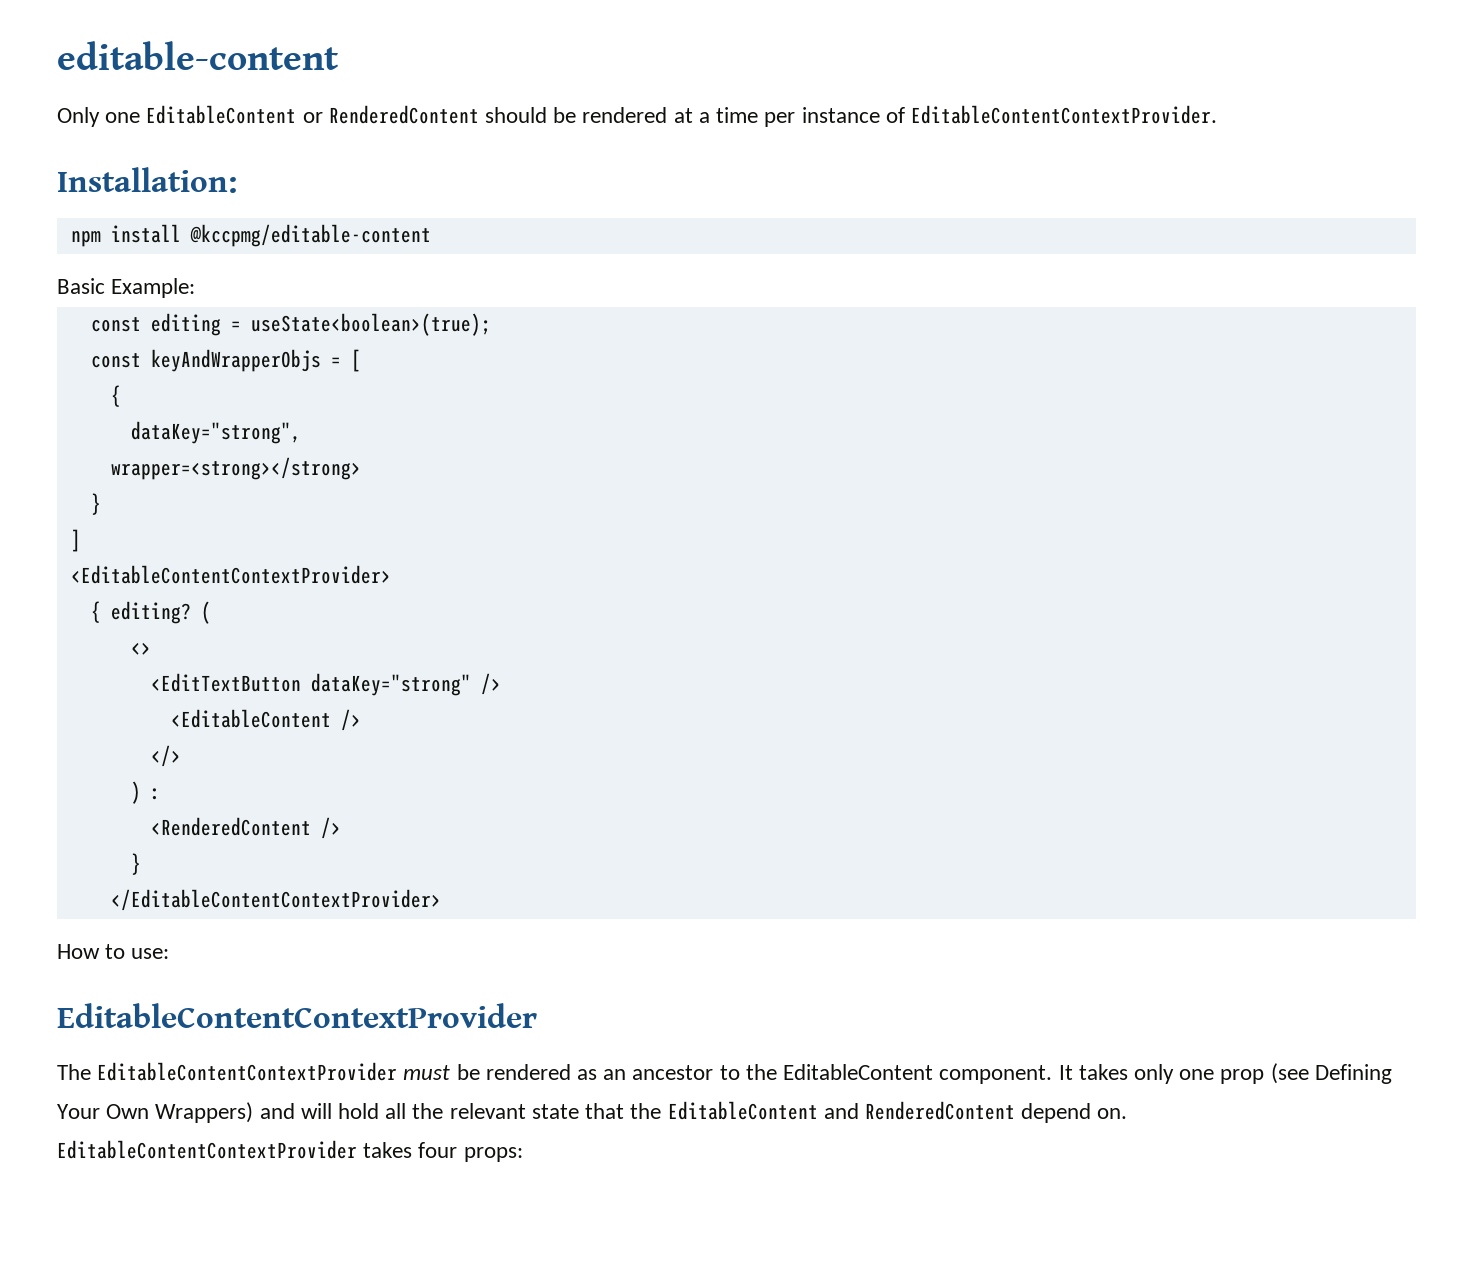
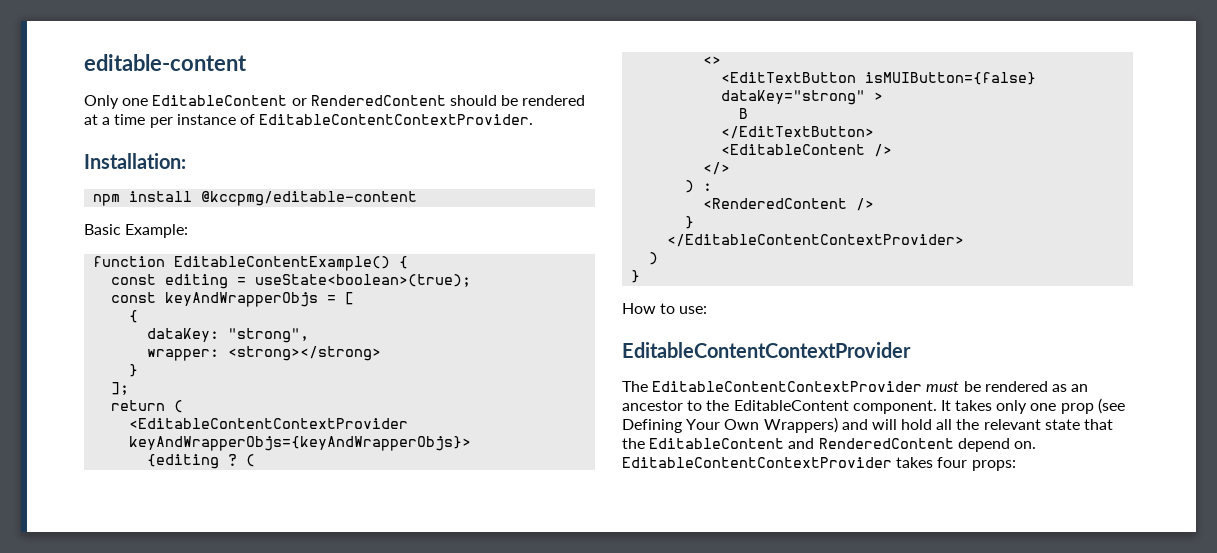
(196, 288) none -> [93,256,409,271] // function EditableContentExample() {
[130,421,301,444] [110,457,361,480] [90,493,101,515] [70,529,81,552] [70,565,391,584] [90,601,211,624] [130,642,151,655] [150,673,501,696] dataKey="strong", // wrapper=<strong></strong> // } // ] // <EditableContentContextProvider> // { editing? ( // <> // <EditTextButton dataKey="strong" /> -> [147,328,310,343] [147,346,382,361] [129,364,139,377] [111,382,130,395] [111,400,184,413] [129,418,409,429] [129,436,472,451] [147,454,256,469] [703,56,722,65] [721,72,1037,85] [721,90,884,105] [739,108,749,119] [721,126,875,139] dataKey: "strong", // wrapper: <strong></strong> // } // ]; // return ( // <EditableContentContextProvider keyAndWrapperObjs={keyAndWrapperObjs}> // {editing ? ( // <> // <EditTextButton isMUIButton={false} dataKey="strong" > // B // </EditTextButton>
(441, 900) none -> [649,252,659,265] [631,270,641,283] // ) // }

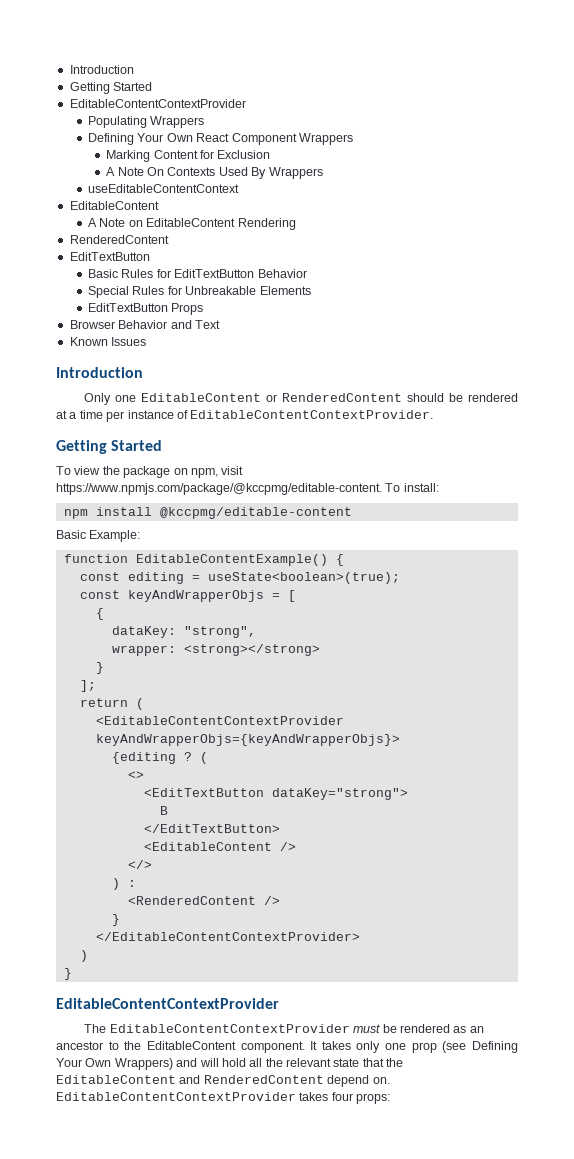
[84,54,247,71] editable-content -> [69,65,134,74] [69,82,153,94] [69,99,246,108] [88,116,205,128] [88,133,353,145] [106,150,271,162] [106,167,323,179] [88,184,240,193] [69,201,159,210] [88,218,296,230] [69,235,169,244] [69,252,150,261] [88,269,307,278] [88,286,311,298] [88,303,204,315] [69,320,220,329] [69,337,147,346] [56,367,143,378] Introduction // Getting Started // EditableContentContextProvider // Populating Wrappers // Defining Your Own React Component Wrappers // Marking Content for Exclusion // A Note On Contexts Used By Wrappers // useEditableContentContext // EditableContent // A Note on EditableContent Rendering // RenderedContent // EditTextButton // Basic Rules for EditTextButton Behavior // Special Rules for Unbreakable Elements // EditTextButton Props // Browser Behavior and Text // Known Issues // Introduction
[84,153,186,169] Installation: -> [56,440,163,454] [56,466,244,478] [56,483,439,495] Getting Started // To view the package on npm, visit https://www.npmjs.com/package/@kccpmg/editable-content. To install:
[865,72,1037,85] [721,90,884,105] isMUIButton={false} dataKey="strong" > -> [271,788,408,800] dataKey="strong">
[622,303,708,314] // How to use: -> (72, 974) none

